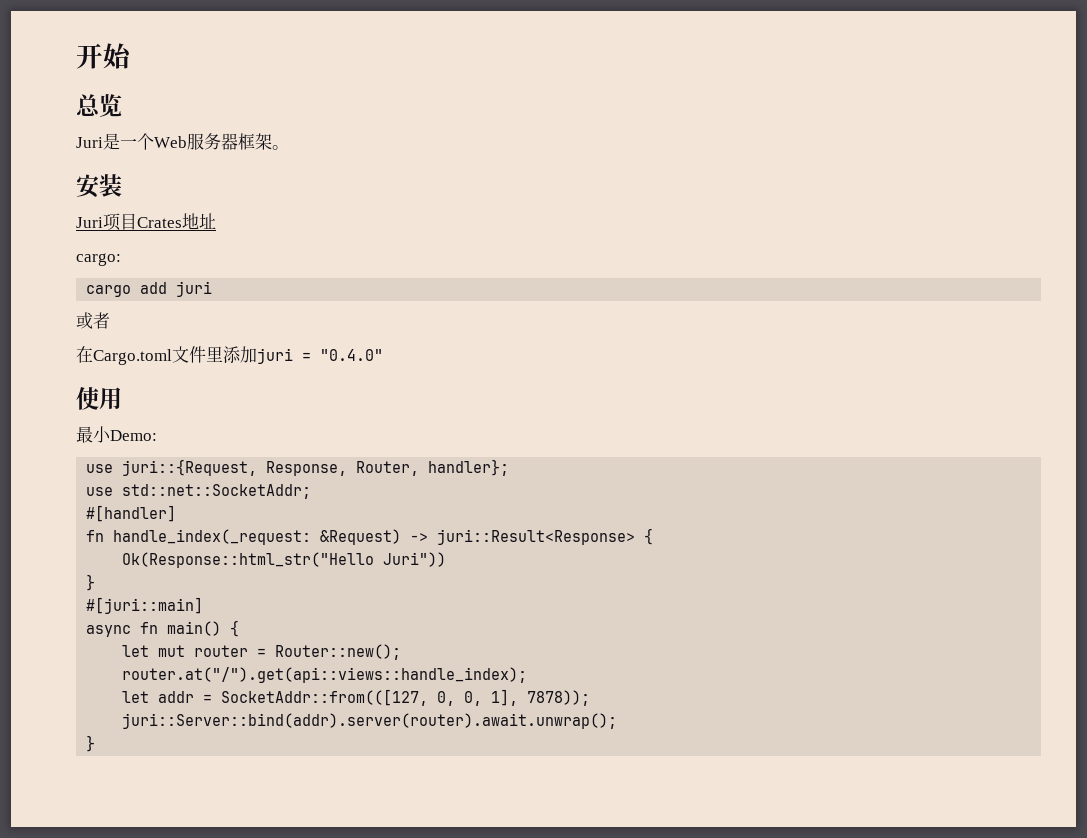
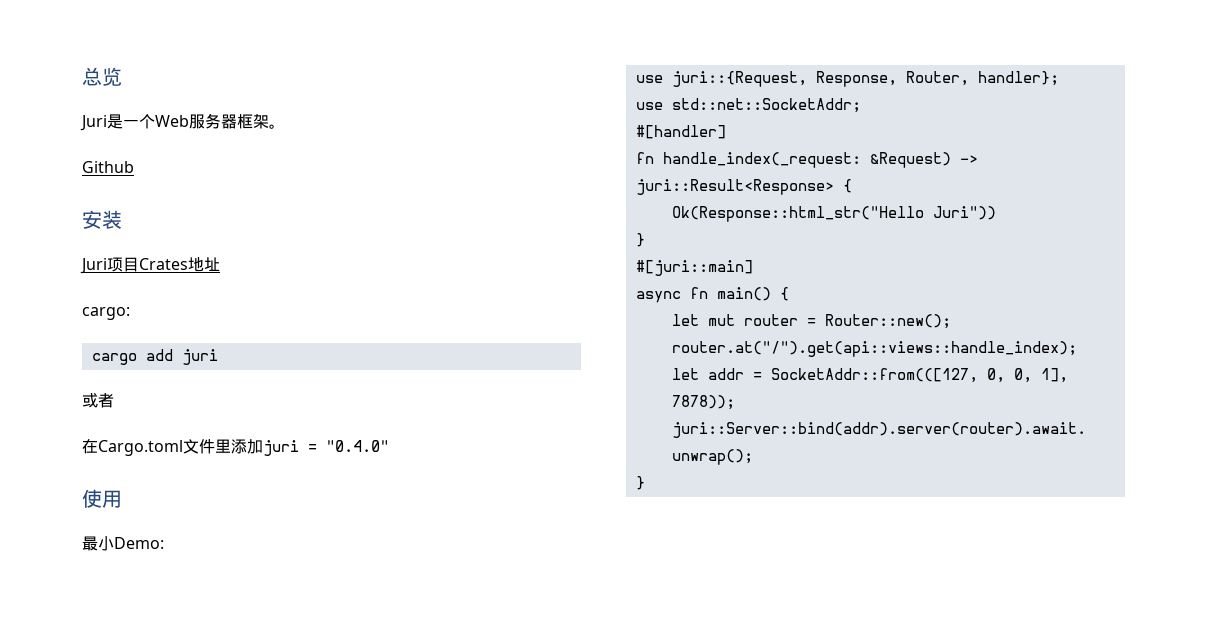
[76,43,132,69] 开始 // -> (82, 76) none
(289, 147) none -> [82,161,134,173] // Github

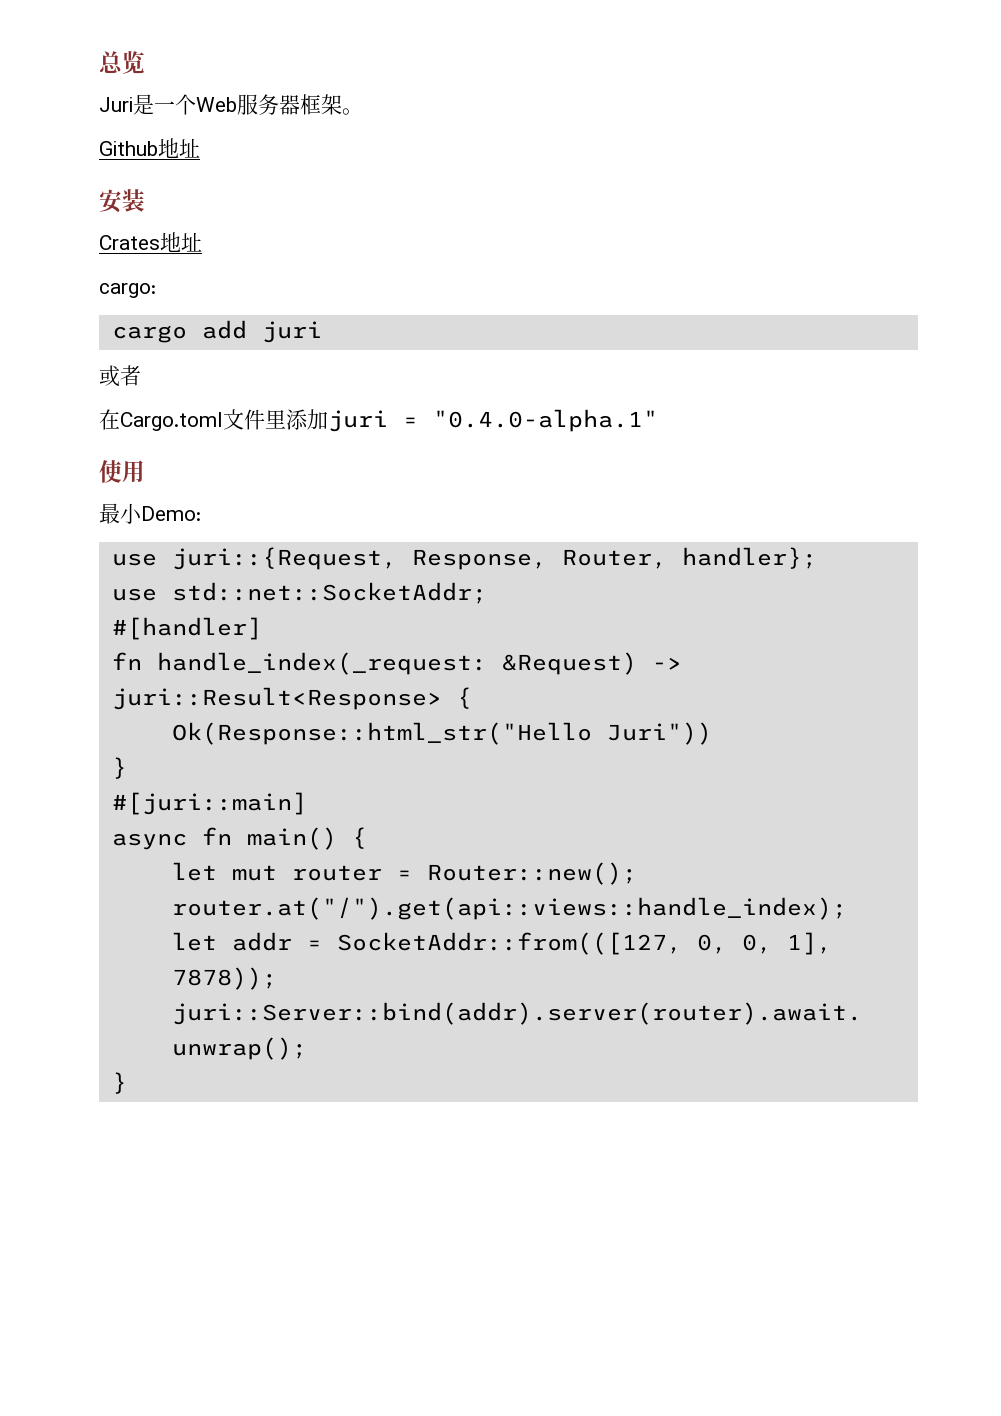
(134, 167) none -> [158,138,200,158] 地址
[80,257,139,274] Juri项目 -> (145, 200) none
[326,440,389,452] "0.4.0" -> [433,409,658,432] "0.4.0-alpha.1"

